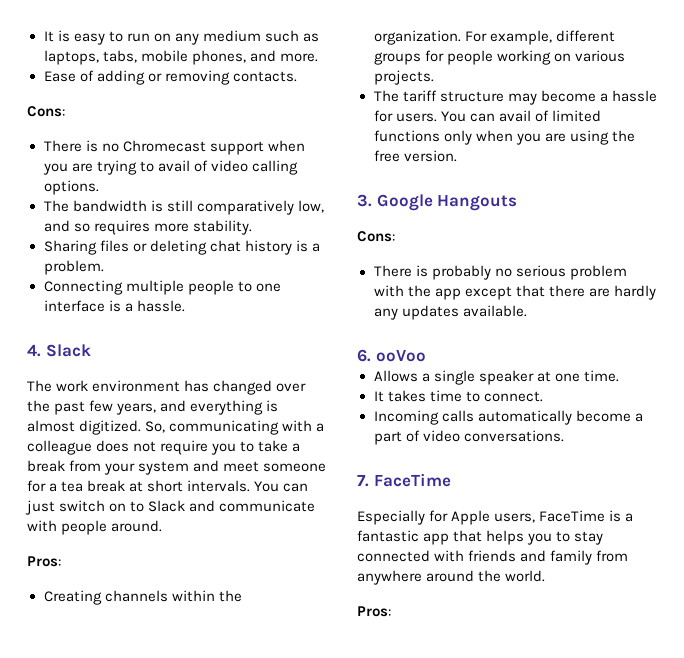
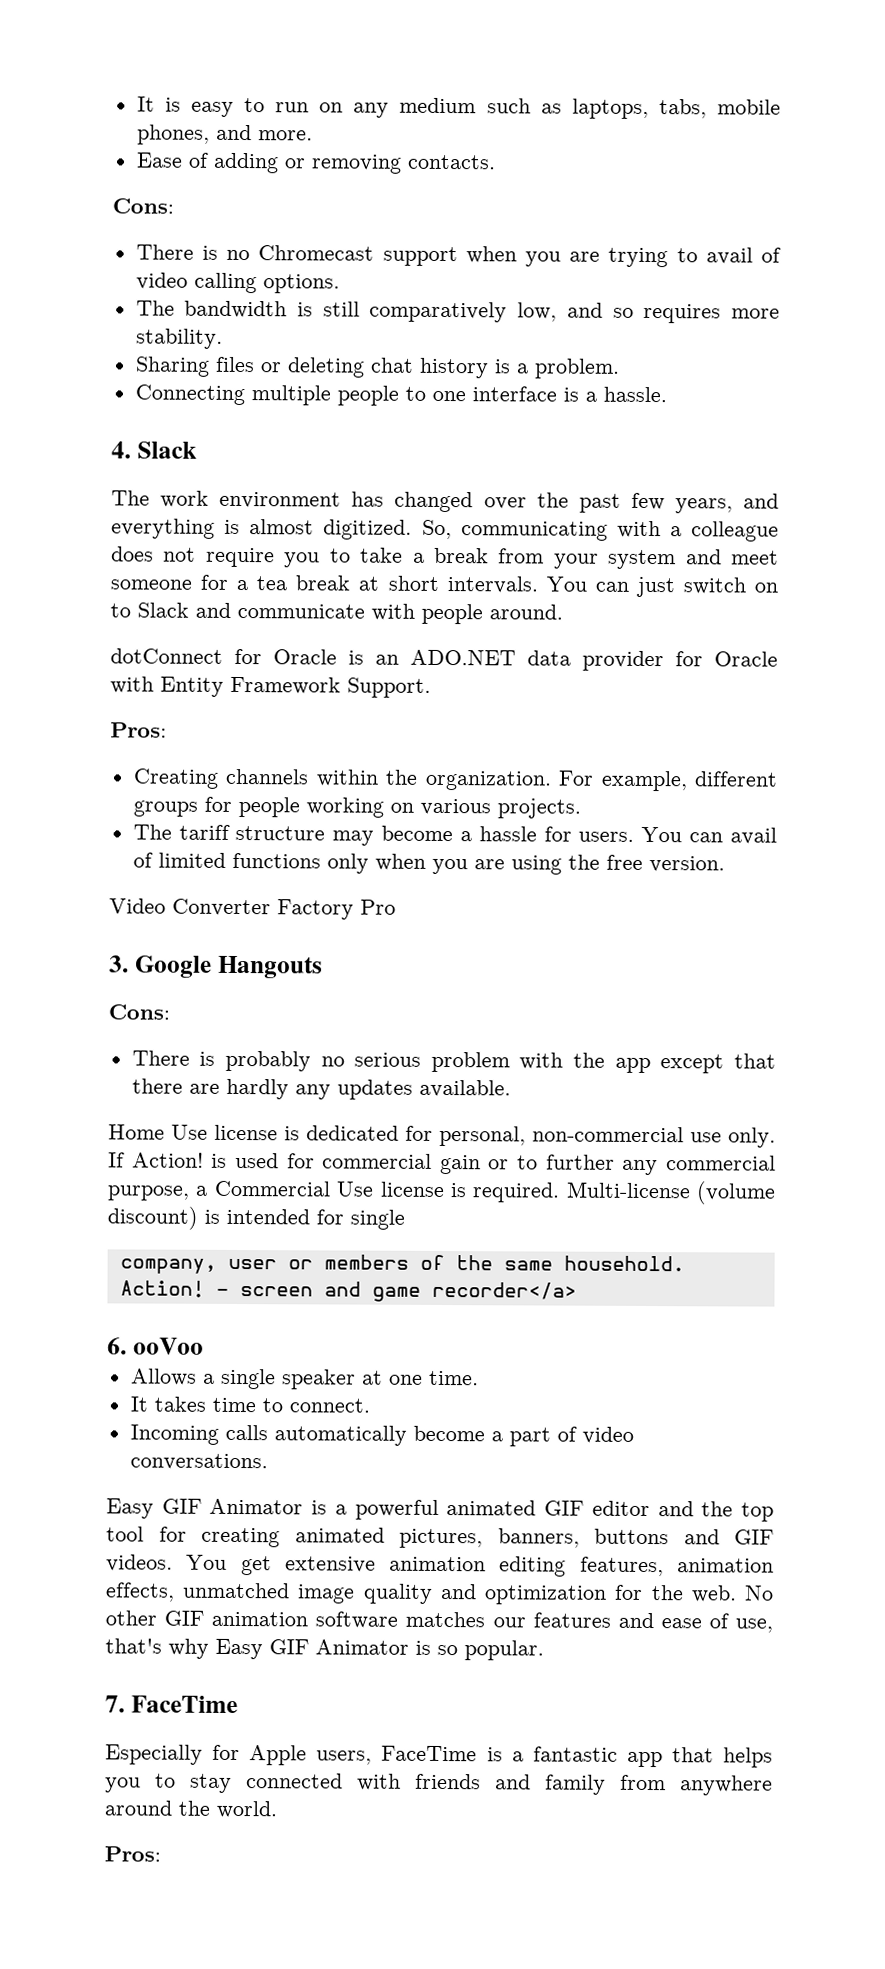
(163, 526) none -> [110,648,778,672] [110,676,431,698] // dotConnect for Oracle is an ADO.NET data provider for Oracle with Entity Framework Support.
(457, 156) none -> [109,898,396,920] // Video Converter Factory Pro
(527, 311) none -> [108,1124,776,1148] [108,1152,776,1176] [107,1180,776,1205] [107,1206,405,1230] [119,1254,685,1274] [119,1280,577,1302] // Home Use license is dedicated for personal, non-commercial use only. If Action! is used for commercial gain or to further any commercial purpose, a Commercial Use license is required. Multi-license (volume discount) is intended for single // company, user or members of the same household. Action! - screen and game recorder</a>
(564, 436) none -> [106,1498,775,1522] [106,1526,774,1549] [106,1554,774,1577] [105,1582,774,1605] [105,1610,774,1633] [105,1638,544,1661] // Easy GIF Animator is a powerful animated GIF editor and the top tool for creating animated pictures, banners, buttons and GIF videos. You get extensive animation editing features, animation effects, unmatched image quality and optimization for the web. No other GIF animation software matches our features and ease of use, that's why Easy GIF Animator is so popular.

